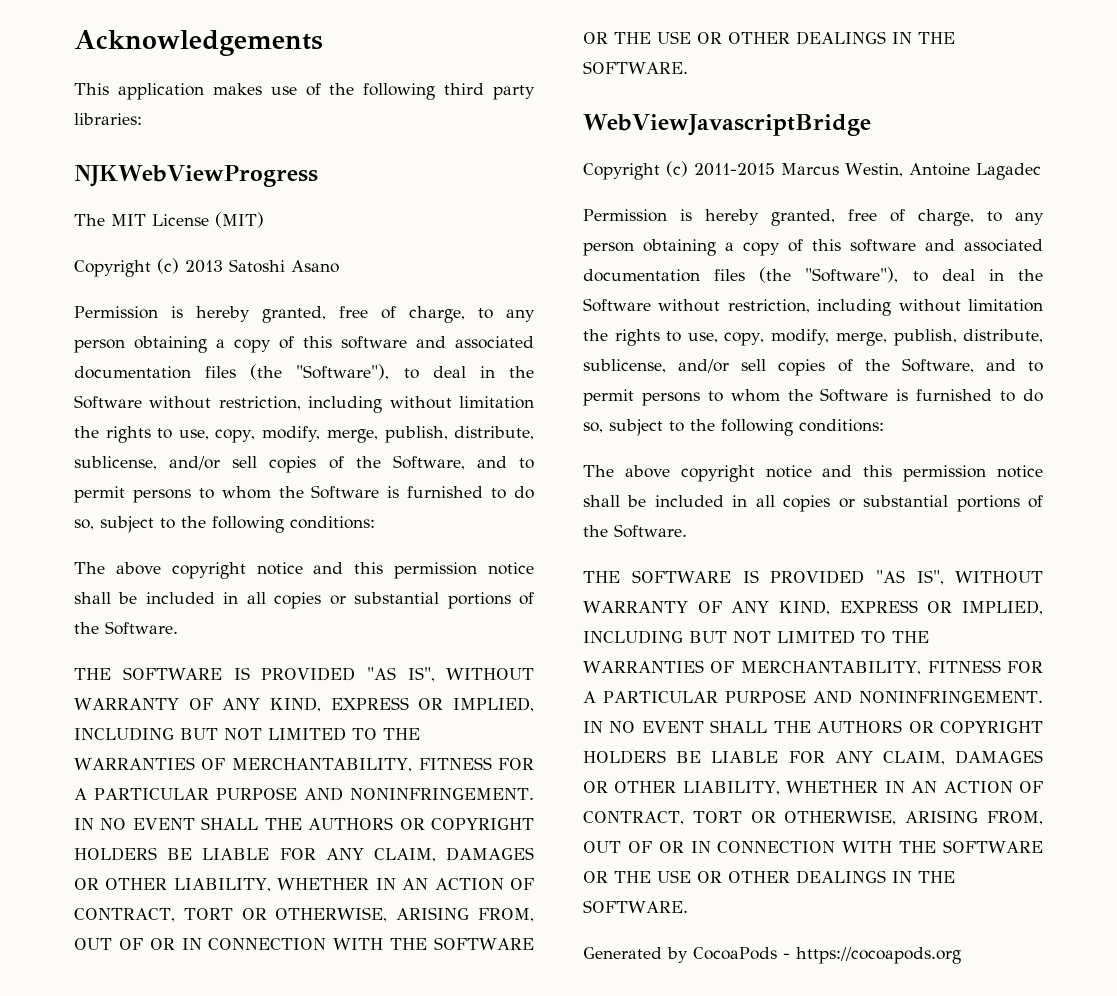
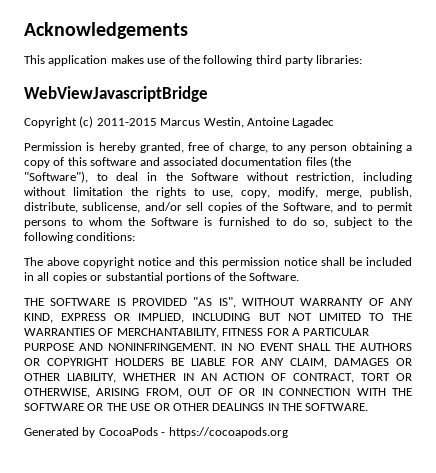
[74,165,318,187] [74,212,264,228] [74,258,339,277] [74,306,535,323] [74,336,534,353] [74,364,535,380] [74,395,534,413] [74,426,534,443] [74,455,534,473] [74,485,535,503] [74,516,375,533] [74,562,534,579] [74,592,535,609] [74,621,178,635] [74,667,534,682] [74,697,534,712] [74,727,420,741] [74,757,534,772] [74,787,535,801] [74,817,534,830] [74,847,534,862] [74,878,534,892] [74,907,534,922] [74,937,535,950] [583,31,955,45] [583,61,688,74] // NJKWebViewProgress // The MIT License (MIT) // Copyright (c) 2013 Satoshi Asano // Permission is hereby granted, free of charge, to any person obtaining a copy of this software and associated documentation files (the "Software"), to deal in the Software without restriction, including without limitation the rights to use, copy, modify, merge, publish, distribute, sublicense, and/or sell copies of the Software, and to permit persons to whom the Software is furnished to do so, subject to the following conditions: // The above copyright notice and this permission notice shall be included in all copies or substantial portions of the Software. // THE SOFTWARE IS PROVIDED "AS IS", WITHOUT WARRANTY OF ANY KIND, EXPRESS OR IMPLIED, INCLUDING BUT NOT LIMITED TO THE WARRANTIES OF MERCHANTABILITY, FITNESS FOR A PARTICULAR PURPOSE AND NONINFRINGEMENT. IN NO EVENT SHALL THE AUTHORS OR COPYRIGHT HOLDERS BE LIABLE FOR ANY CLAIM, DAMAGES OR OTHER LIABILITY, WHETHER IN AN ACTION OF CONTRACT, TORT OR OTHERWISE, ARISING FROM, OUT OF OR IN CONNECTION WITH THE SOFTWARE OR THE USE OR OTHER DEALINGS IN THE SOFTWARE. -> (363, 59) none

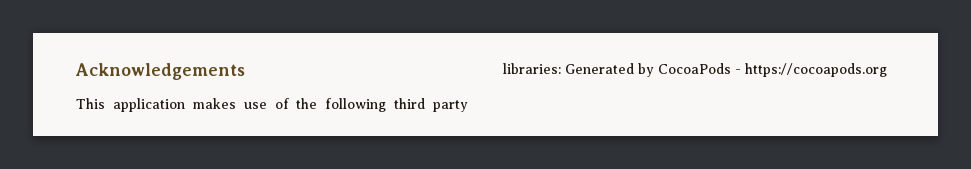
[24,86,208,102] [24,116,335,128] [24,142,412,153] [24,156,351,168] [24,171,412,183] [24,187,412,198] [24,202,413,213] [24,217,412,228] [24,232,136,243] [24,257,412,268] [24,272,299,283] [24,297,413,308] [24,313,412,323] [24,328,370,338] [24,343,412,351] [24,358,412,368] [24,373,413,383] [24,388,413,398] [24,403,369,411] // WebViewJavascriptBridge // Copyright (c) 2011-2015 Marcus Westin, Antoine Lagadec // Permission is hereby granted, free of charge, to any person obtaining a copy of this software and associated documentation files (the "Software"), to deal in the Software without restriction, including without limitation the rights to use, copy, modify, merge, publish, distribute, sublicense, and/or sell copies of the Software, and to permit persons to whom the Software is furnished to do so, subject to the following conditions: // The above copyright notice and this permission notice shall be included in all copies or substantial portions of the Software. // THE SOFTWARE IS PROVIDED "AS IS", WITHOUT WARRANTY OF ANY KIND, EXPRESS OR IMPLIED, INCLUDING BUT NOT LIMITED TO THE WARRANTIES OF MERCHANTABILITY, FITNESS FOR A PARTICULAR PURPOSE AND NONINFRINGEMENT. IN NO EVENT SHALL THE AUTHORS OR COPYRIGHT HOLDERS BE LIABLE FOR ANY CLAIM, DAMAGES OR OTHER LIABILITY, WHETHER IN AN ACTION OF CONTRACT, TORT OR OTHERWISE, ARISING FROM, OUT OF OR IN CONNECTION WITH THE SOFTWARE OR THE USE OR OTHER DEALINGS IN THE SOFTWARE. // -> (561, 68) none

